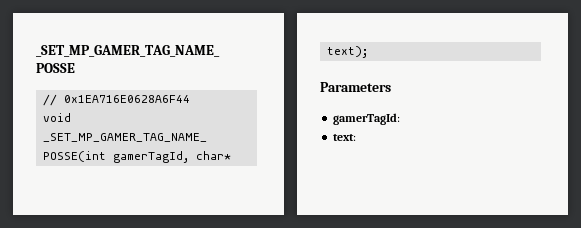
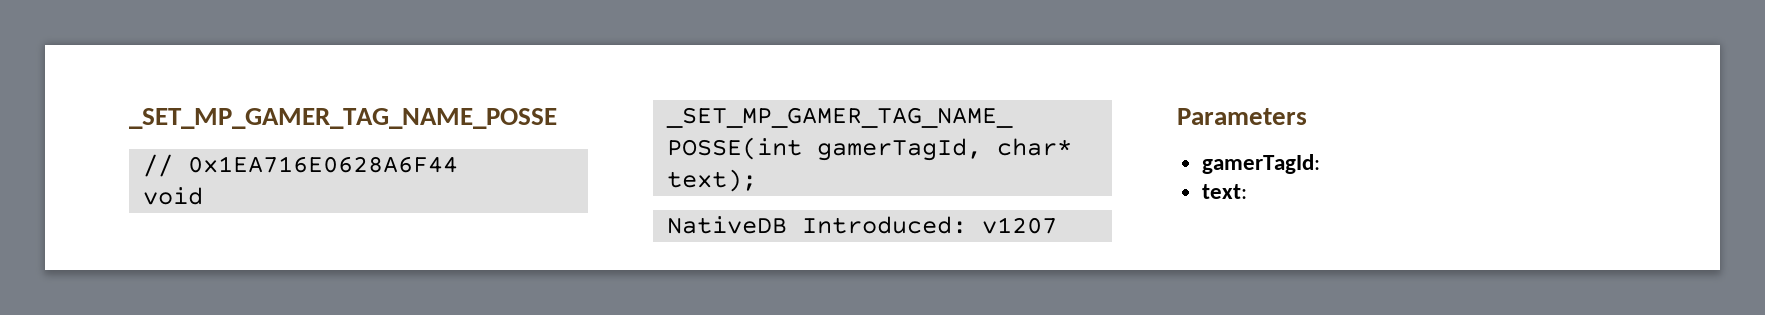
(369, 52) none -> [666,216,1057,234] // NativeDB Introduced: v1207

